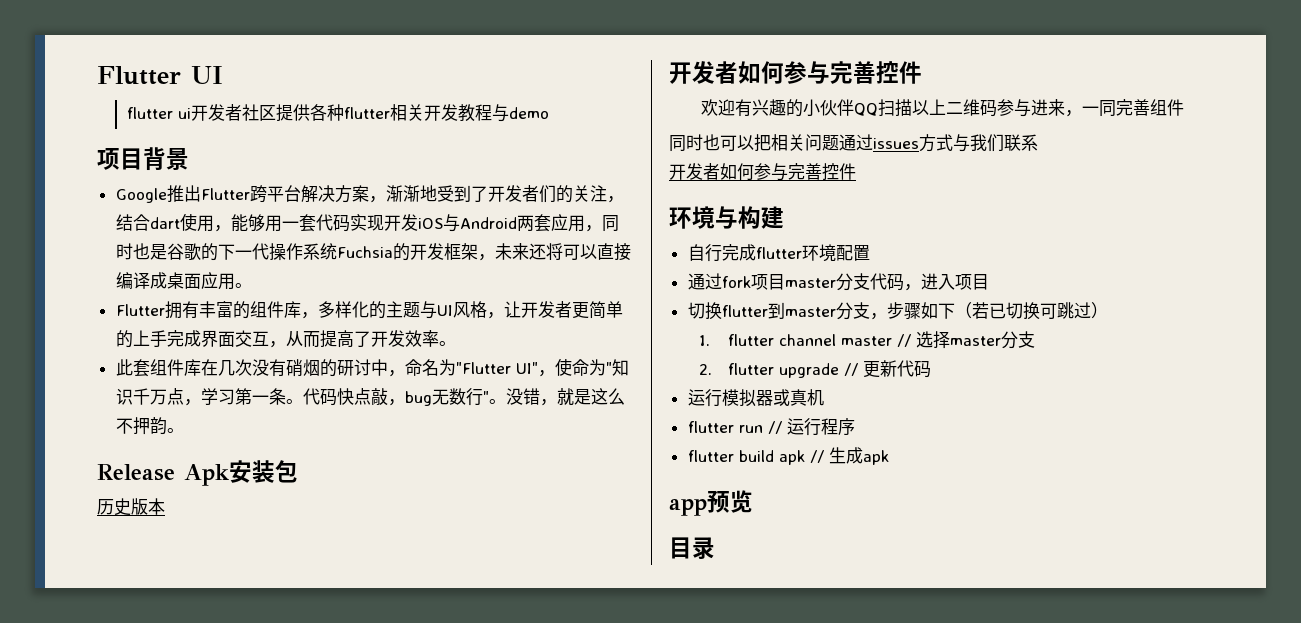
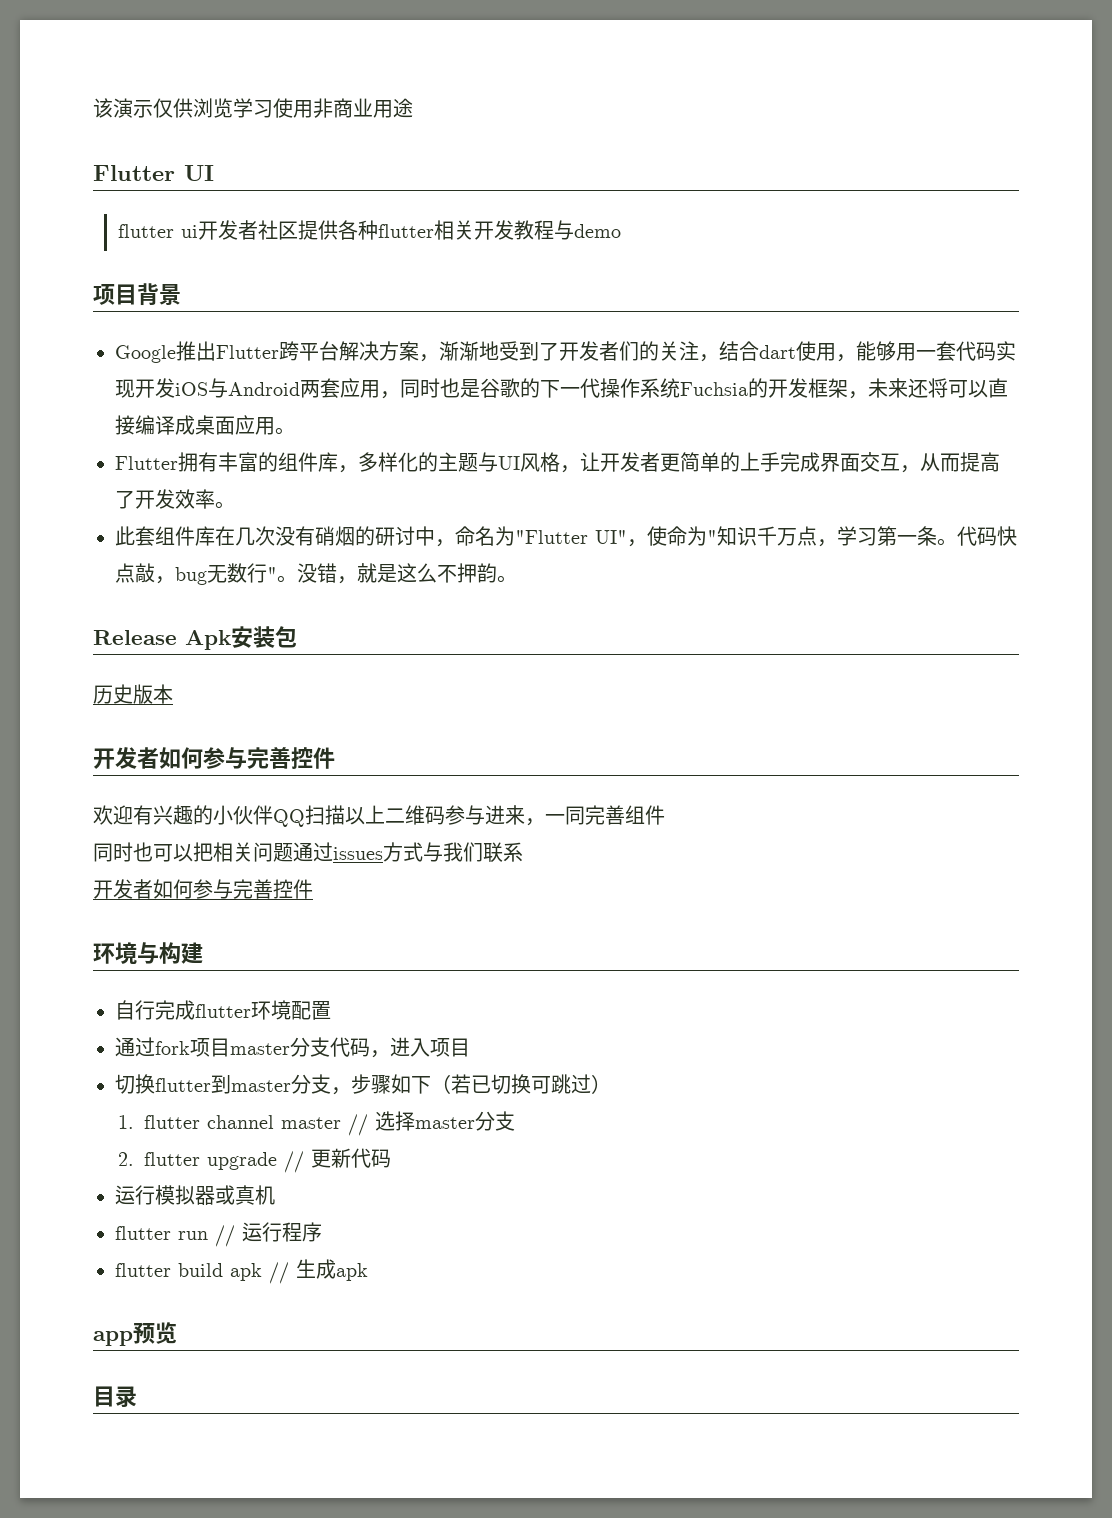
(97, 75) none -> [93,98,413,118] 该演示仅供浏览学习使用非商业用途 //

